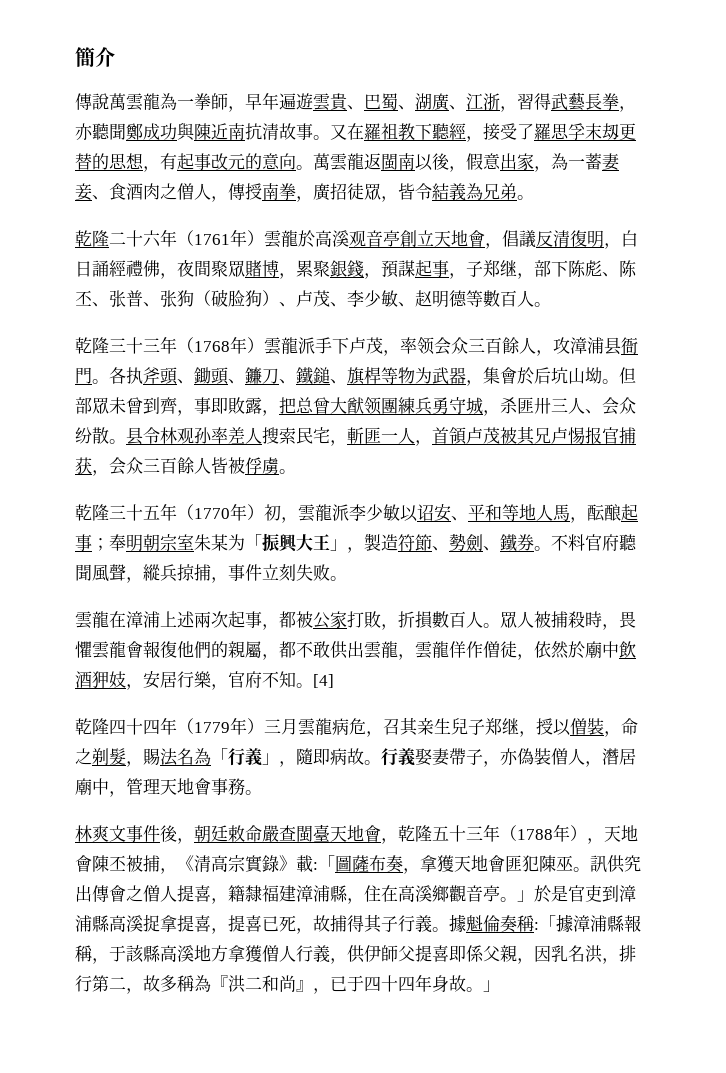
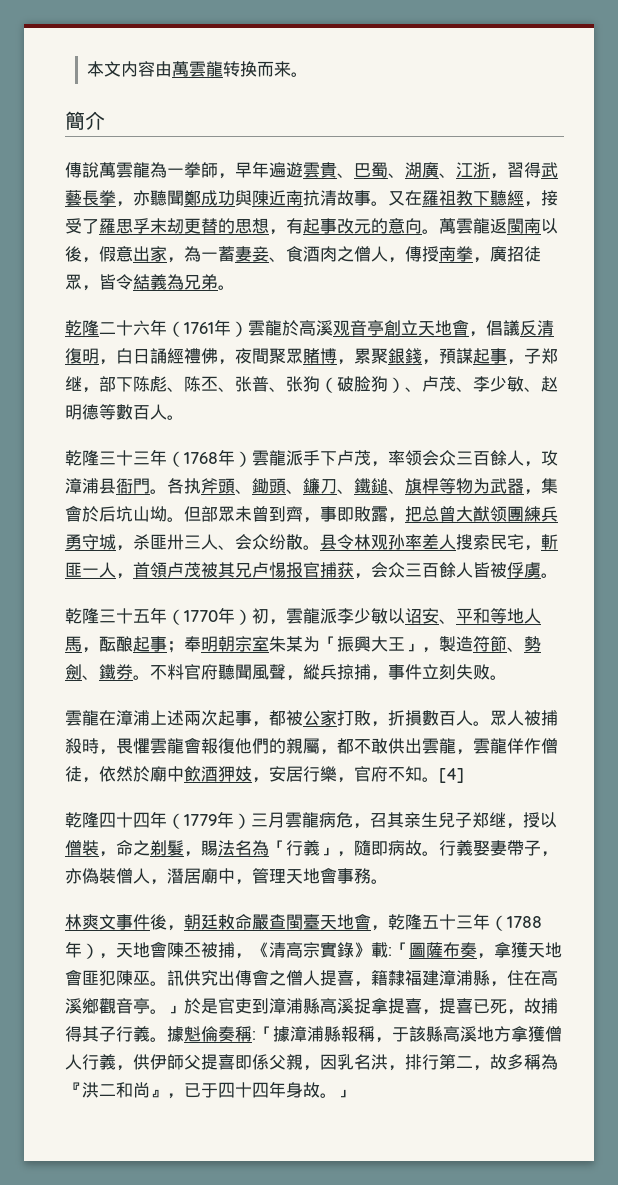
(75, 57) none -> [87,61,309,77] 本文内容由萬雲龍转换而来。 //

